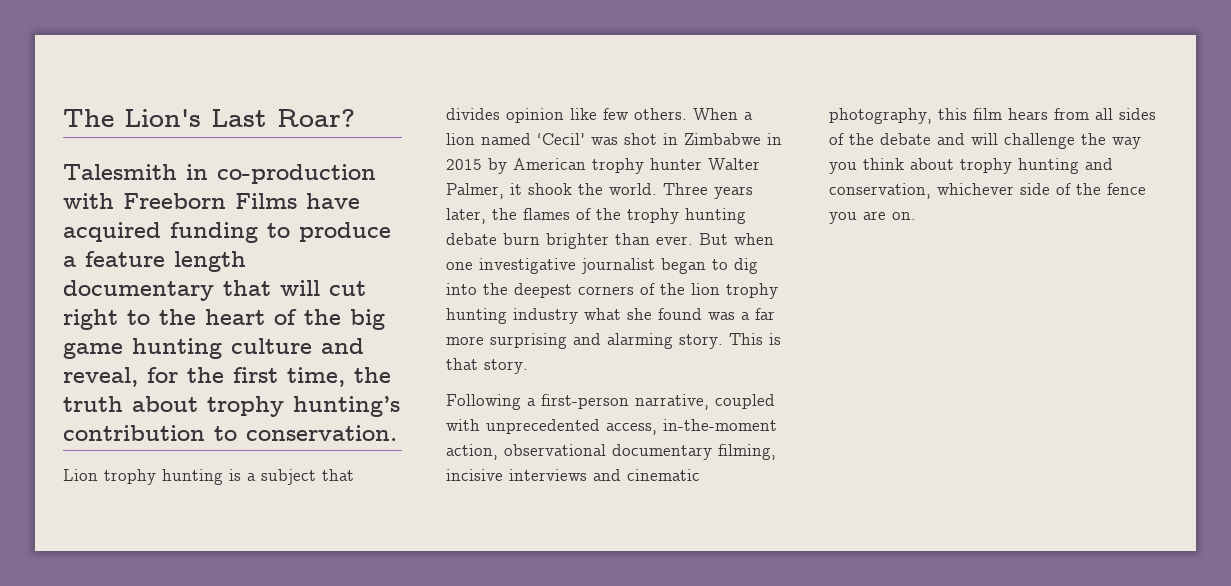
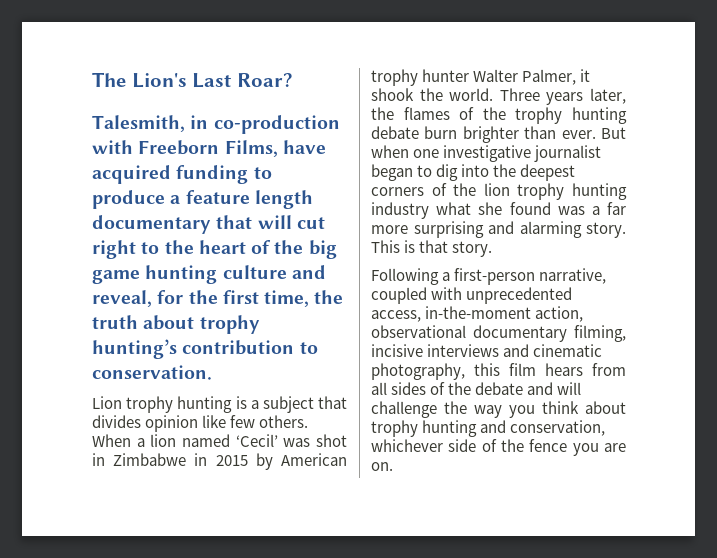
[63,164,177,180] Talesmith -> [92,115,185,132] Talesmith,
[235,193,297,209] Films -> [224,140,278,157] Films,

